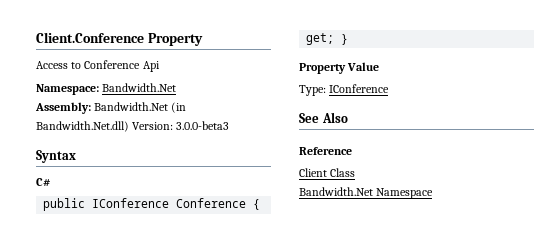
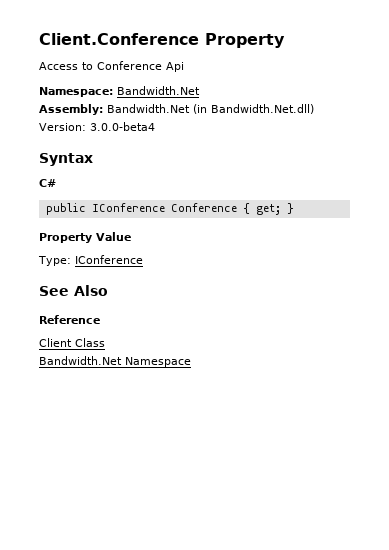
[176,121,230,130] 3.0.0-beta3 -> [90,122,155,131] 3.0.0-beta4

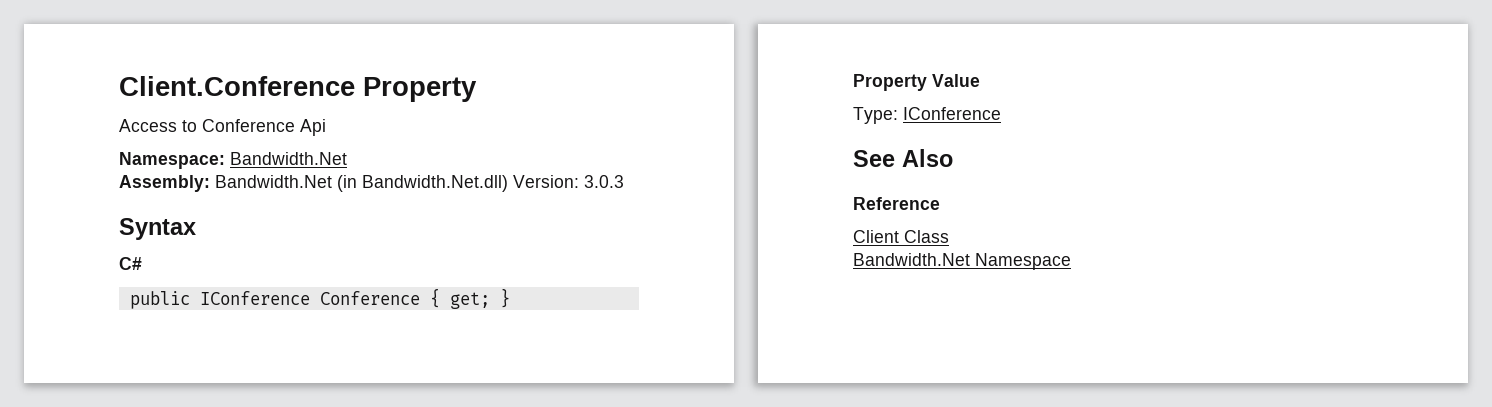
[90,122,155,131] 3.0.0-beta4 -> [584,175,624,188] 3.0.3

